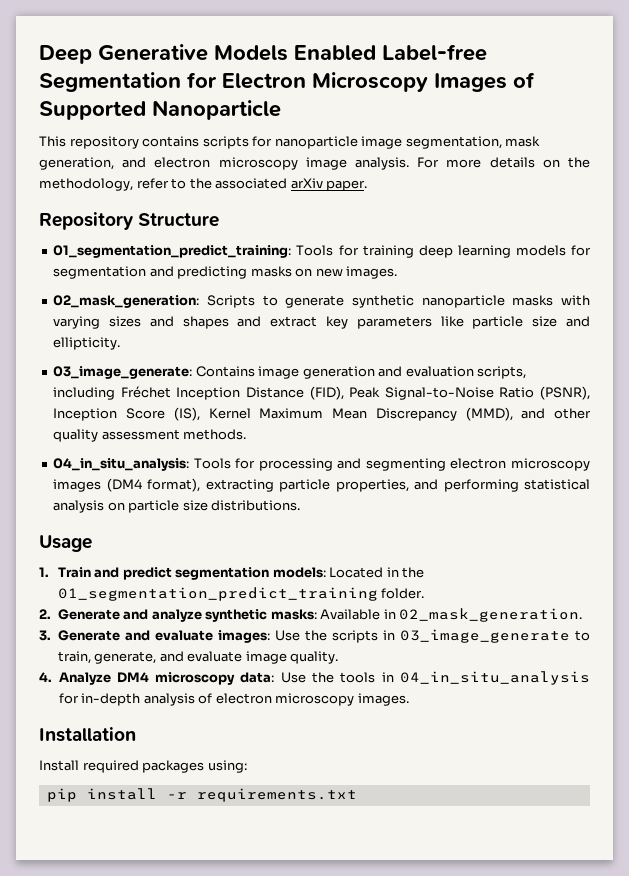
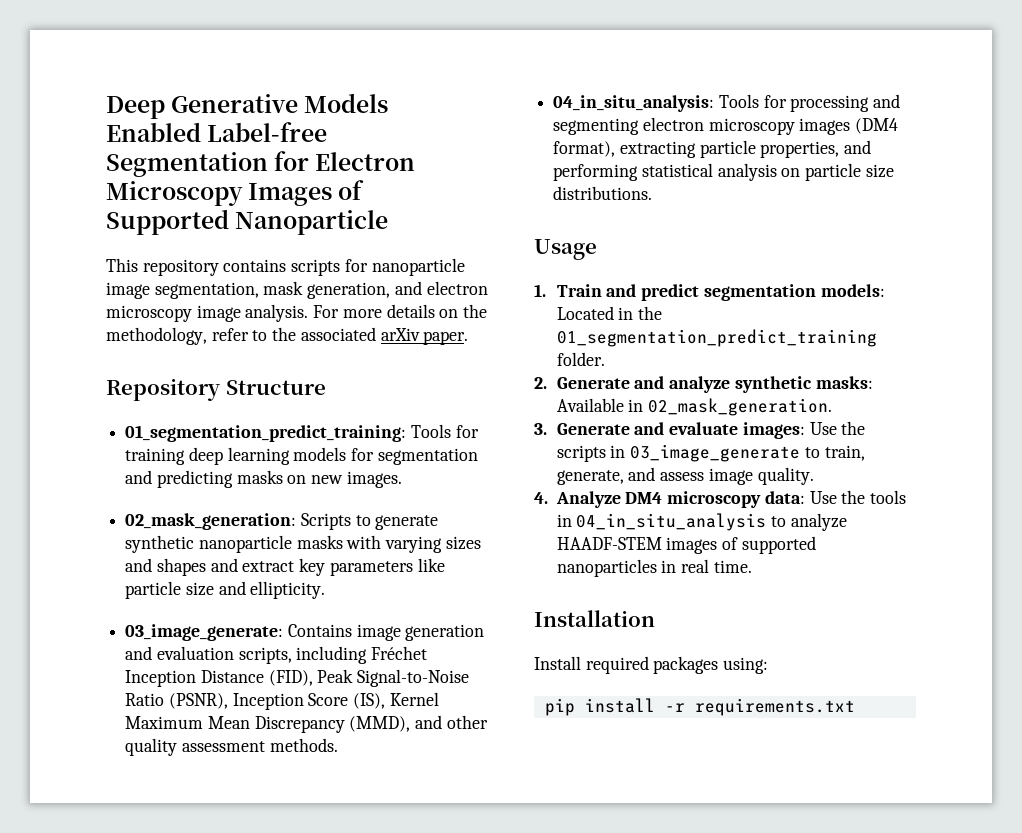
[187,651,243,662] evaluate -> [660,472,705,481] assess
[58,693,409,706] for in-depth analysis of electron microscopy images. -> [771,513,847,531] [556,536,816,554] [556,559,752,577] to analyze HAADF-STEM images of supported nanoparticles in real time.

